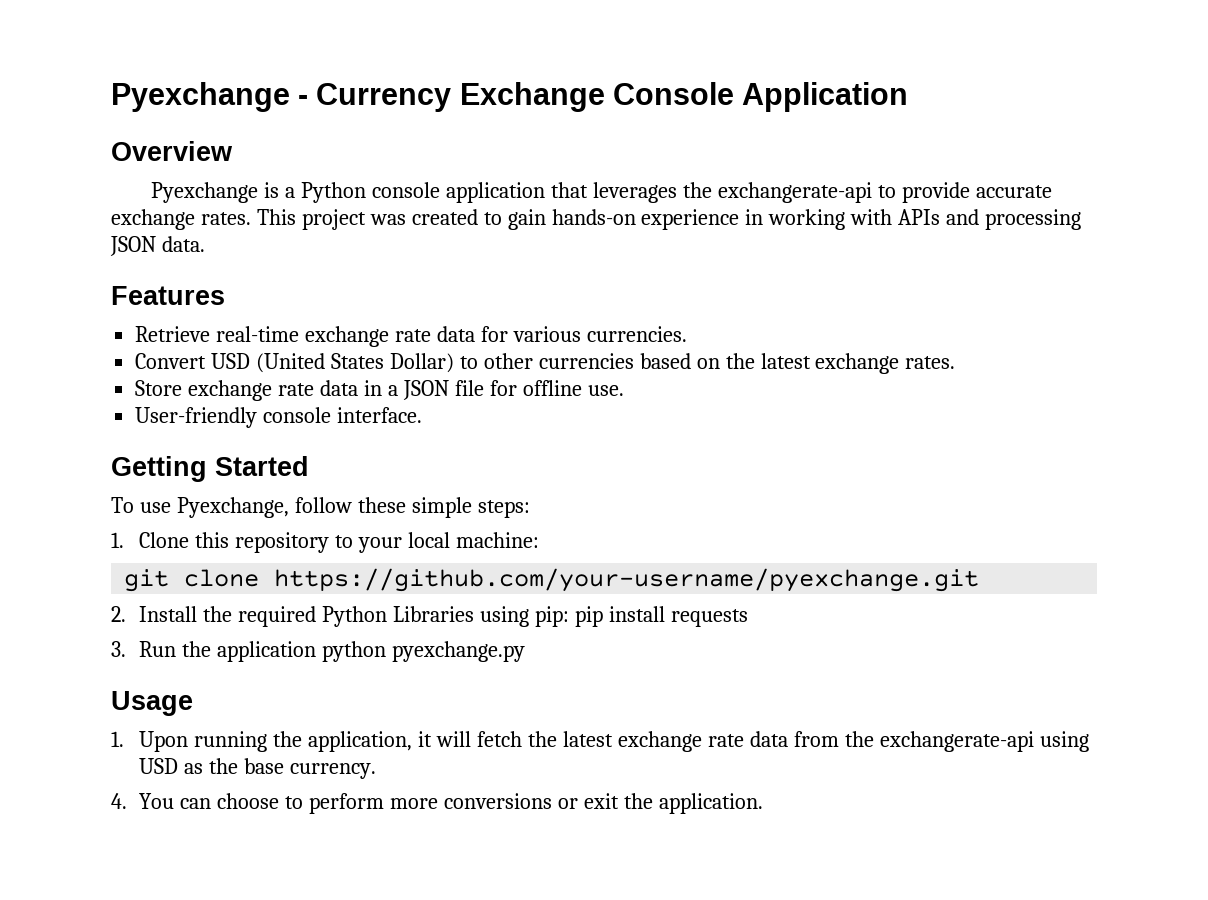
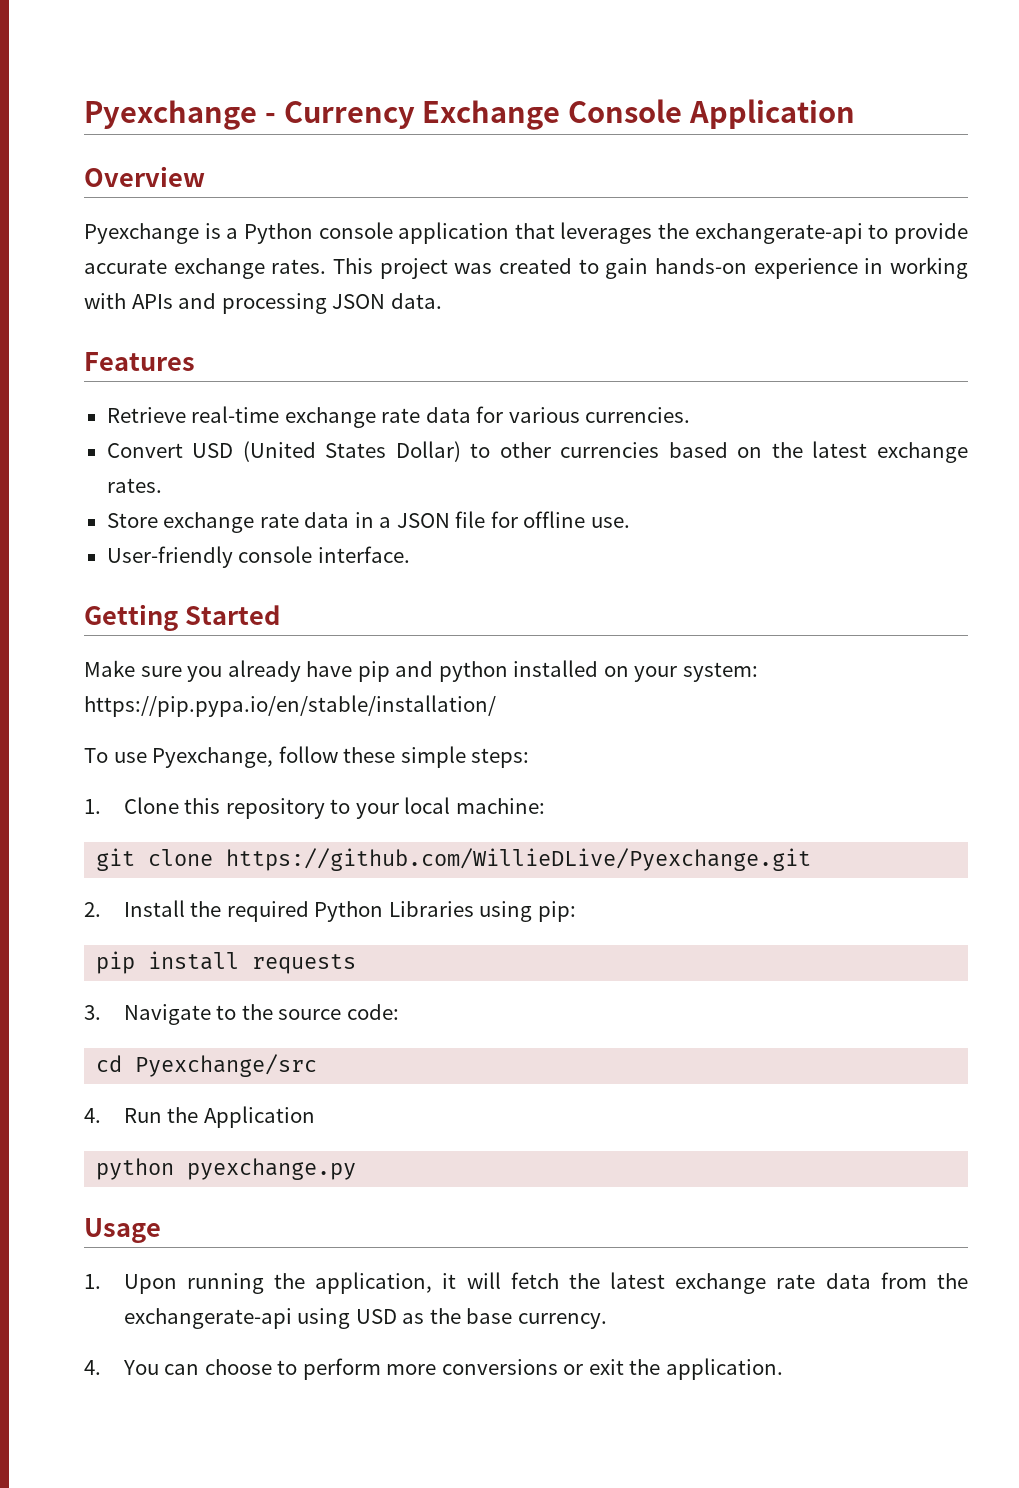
(309, 466) none -> [84,660,758,682] [84,695,496,717] // Make sure you already have pip and python installed on your system: https://pip.pypa.io/en/stable/installation/
[274,568,980,592] https://github.com/your-username/pyexchange.git -> [226,848,812,871] https://github.com/WillieDLive/Pyexchange.git
(570, 616) none -> (576, 911) //
(126, 649) none -> [123,1004,399,1025] [96,1054,318,1077] [84,1108,101,1123] Navigate to the source code: // cd Pyexchange/src // 4.
[217,641,317,662] application -> [203,1106,315,1128] Application //

